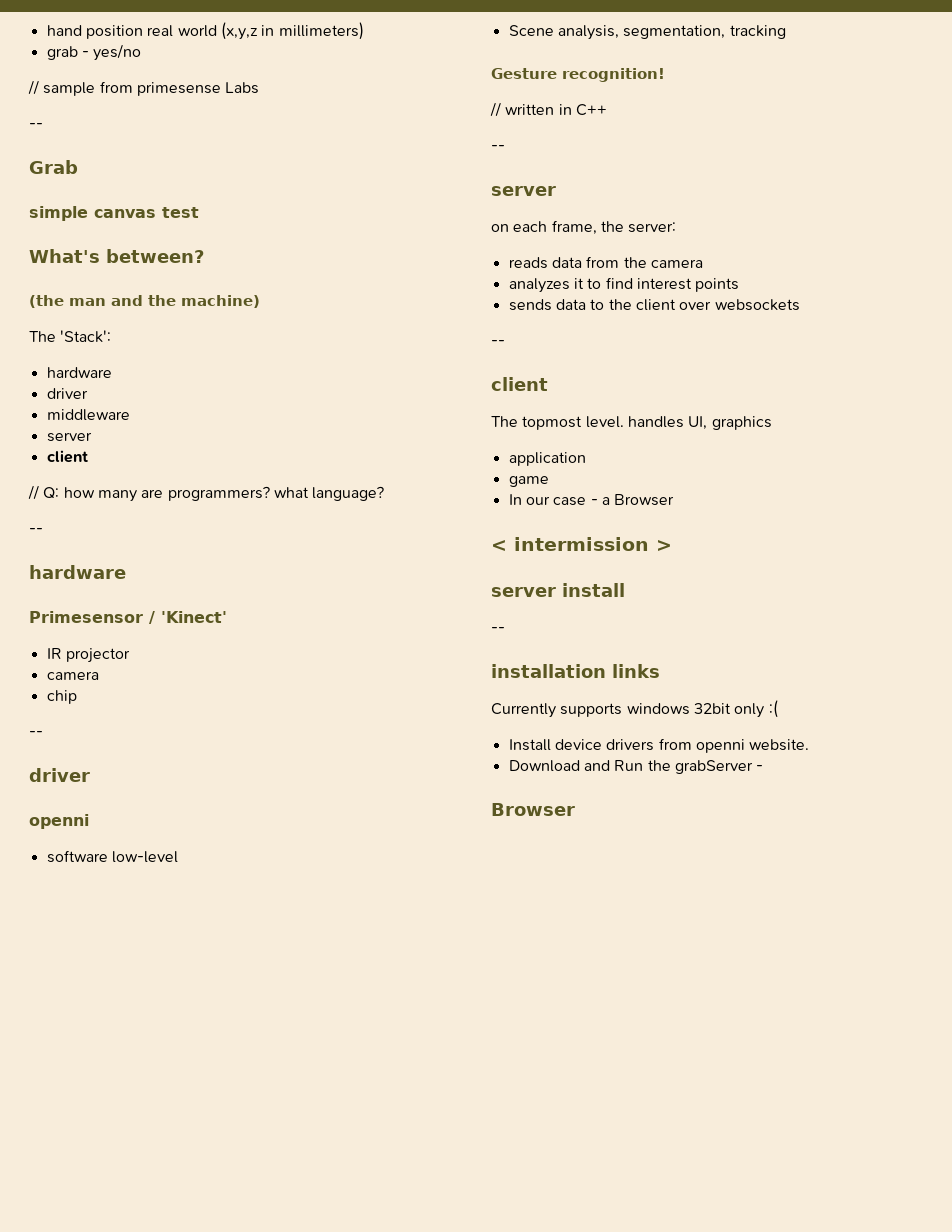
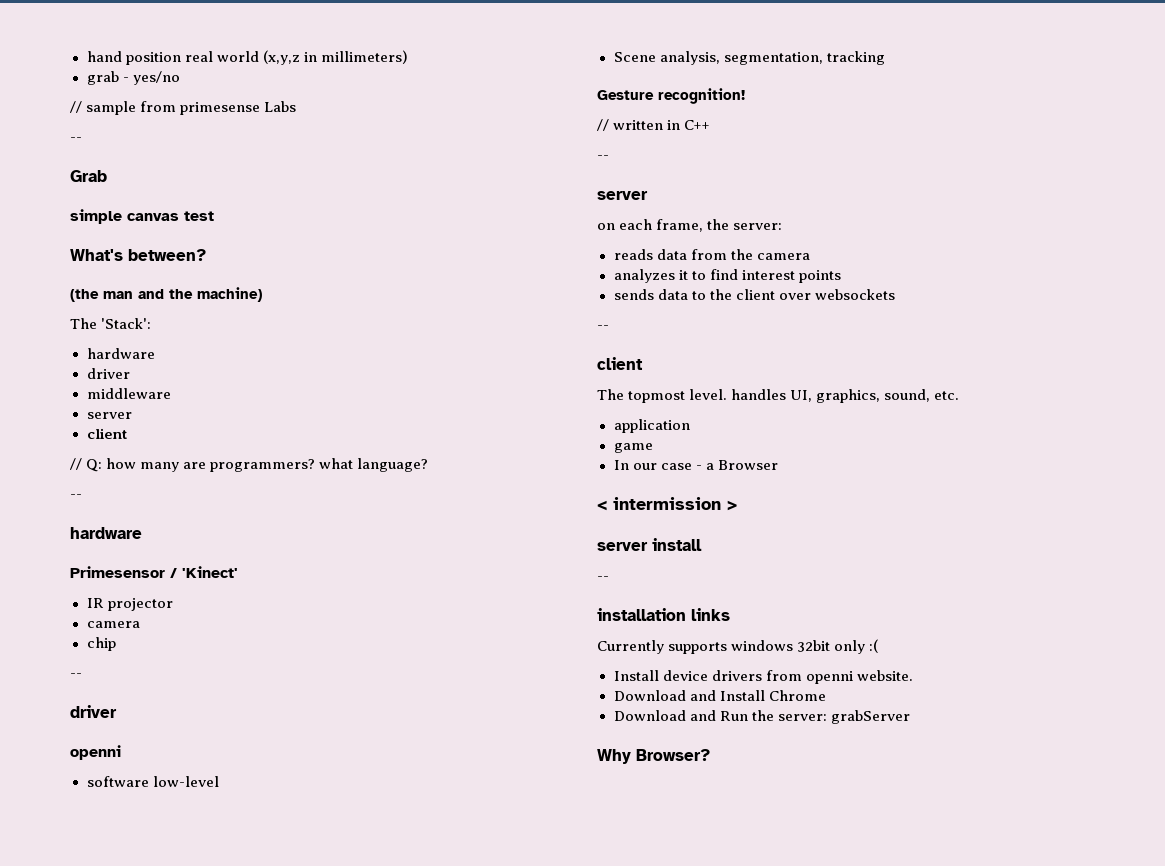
[711,416,772,430] graphics -> [816,389,960,403] graphics, sound, etc.
(810, 745) none -> [613,690,826,701] // Download and Install Chrome
(671, 765) none -> [777,714,827,721] server:
[756,765,764,771] [491,803,575,816] - // Browser -> [597,749,710,764] // Why Browser?

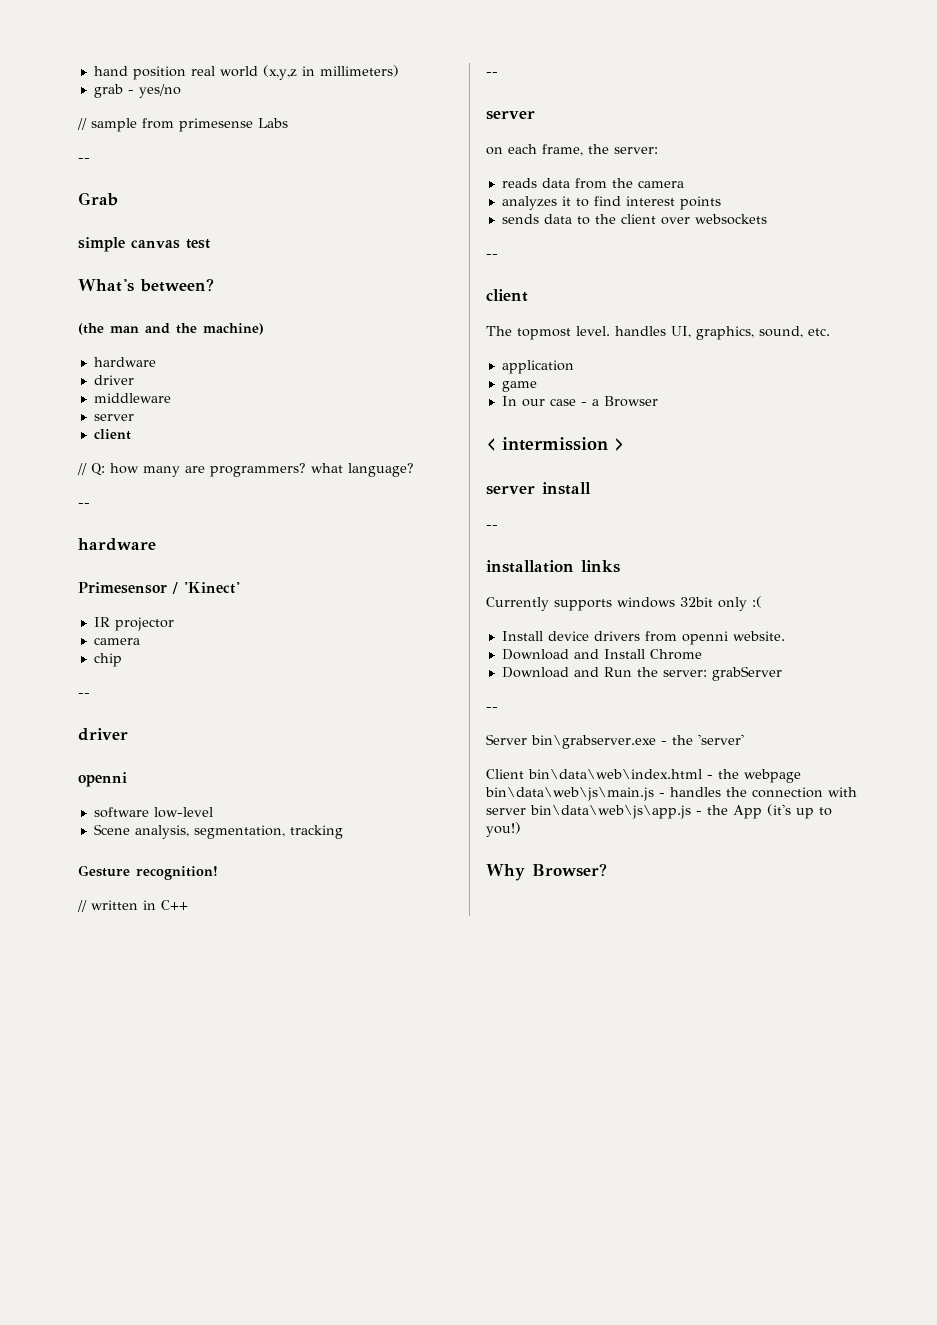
[70,318,152,329] // The 'Stack': -> (264, 329) none
(910, 717) none -> [486,707,498,711] [486,734,744,749] [486,769,801,783] [485,787,857,801] [486,804,832,819] [486,822,521,837] // -- // Server bin\grabserver.exe - the 'server' // Client bin\data\web\index.html - the webpage bin\data\web\js\main.js - handles the connection with server bin\data\web\js\app.js - the App (it's up to you!)

